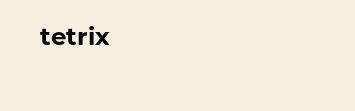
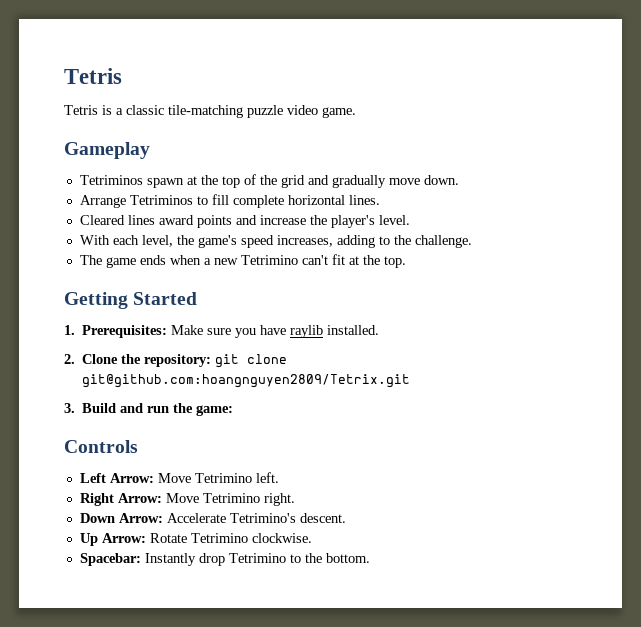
[40,26,110,45] tetrix -> [64,68,122,84] [64,105,356,118] [64,142,150,159] [79,174,459,188] [79,194,380,208] [79,215,410,228] [79,235,472,248] [79,254,406,268] [64,292,198,309] [64,325,380,338] [64,354,288,368] [82,374,411,388] [64,403,234,416] [64,440,138,453] [79,472,279,483] [79,493,295,506] [79,513,346,523] [79,533,312,546] [79,553,370,566] Tetris // Tetris is a classic tile-matching puzzle video game. // Gameplay // Tetriminos spawn at the top of the grid and gradually move down. // Arrange Tetriminos to fill complete horizontal lines. // Cleared lines award points and increase the player's level. // With each level, the game's speed increases, adding to the challenge. // The game ends when a new Tetrimino can't fit at the top. // Getting Started // 1. Prerequisites: Make sure you have raylib installed. // 2. Clone the repository: git clone git@github.com:hoangnguyen2809/Tetrix.git // 3. Build and run the game: // Controls // Left Arrow: Move Tetrimino left. // Right Arrow: Move Tetrimino right. // Down Arrow: Accelerate Tetrimino's descent. // Up Arrow: Rotate Tetrimino clockwise. // Spacebar: Instantly drop Tetrimino to the bottom.

